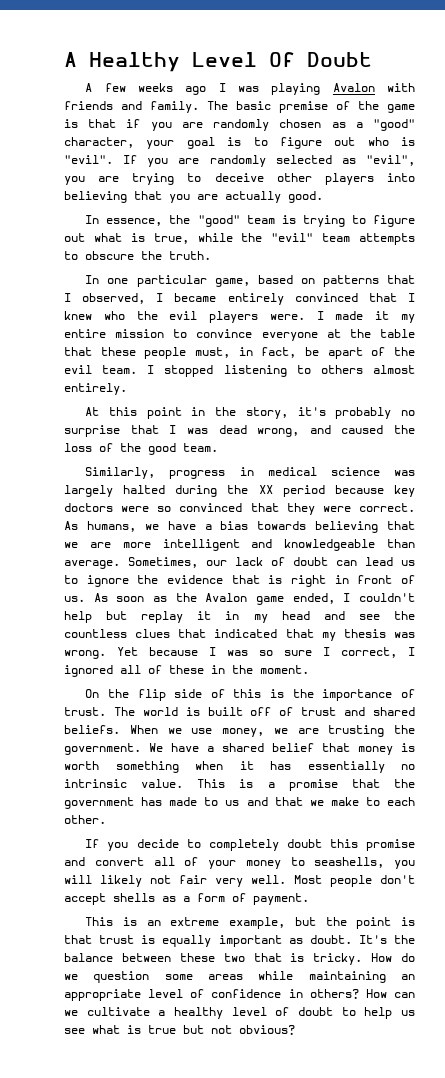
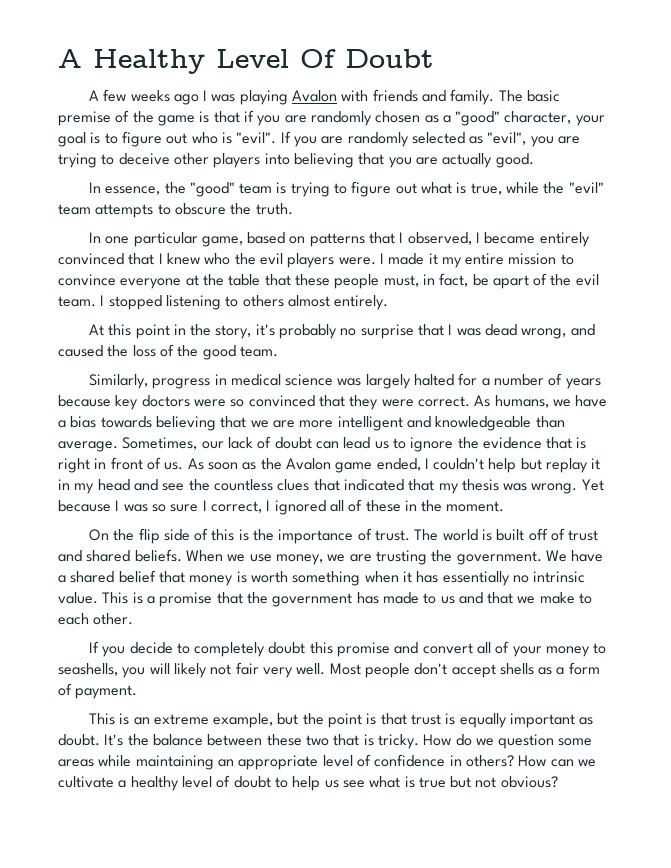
[175,485,325,497] during the XX period -> [458,373,601,389] for a number of years

